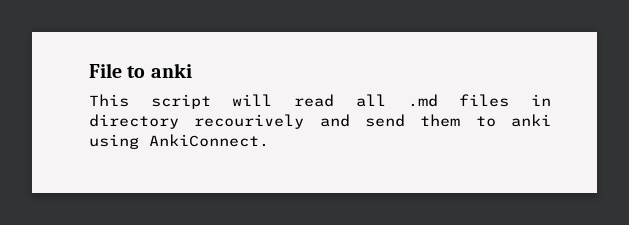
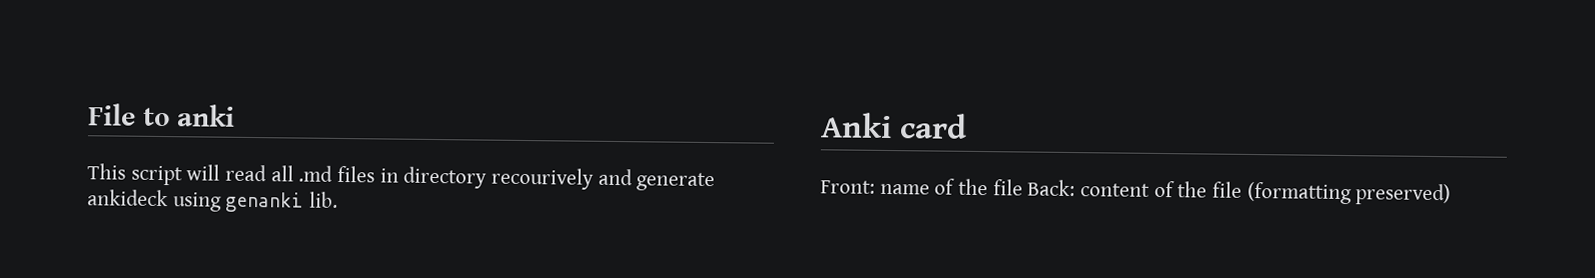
[364,114,551,127] [89,134,269,149] send them to anki using AnkiConnect. -> [636,172,716,192] [87,189,339,213] [821,112,967,139] [820,178,1452,206] generate ankideck using genanki lib. // Anki card // Front: name of the file Back: content of the file (formatting preserved)

